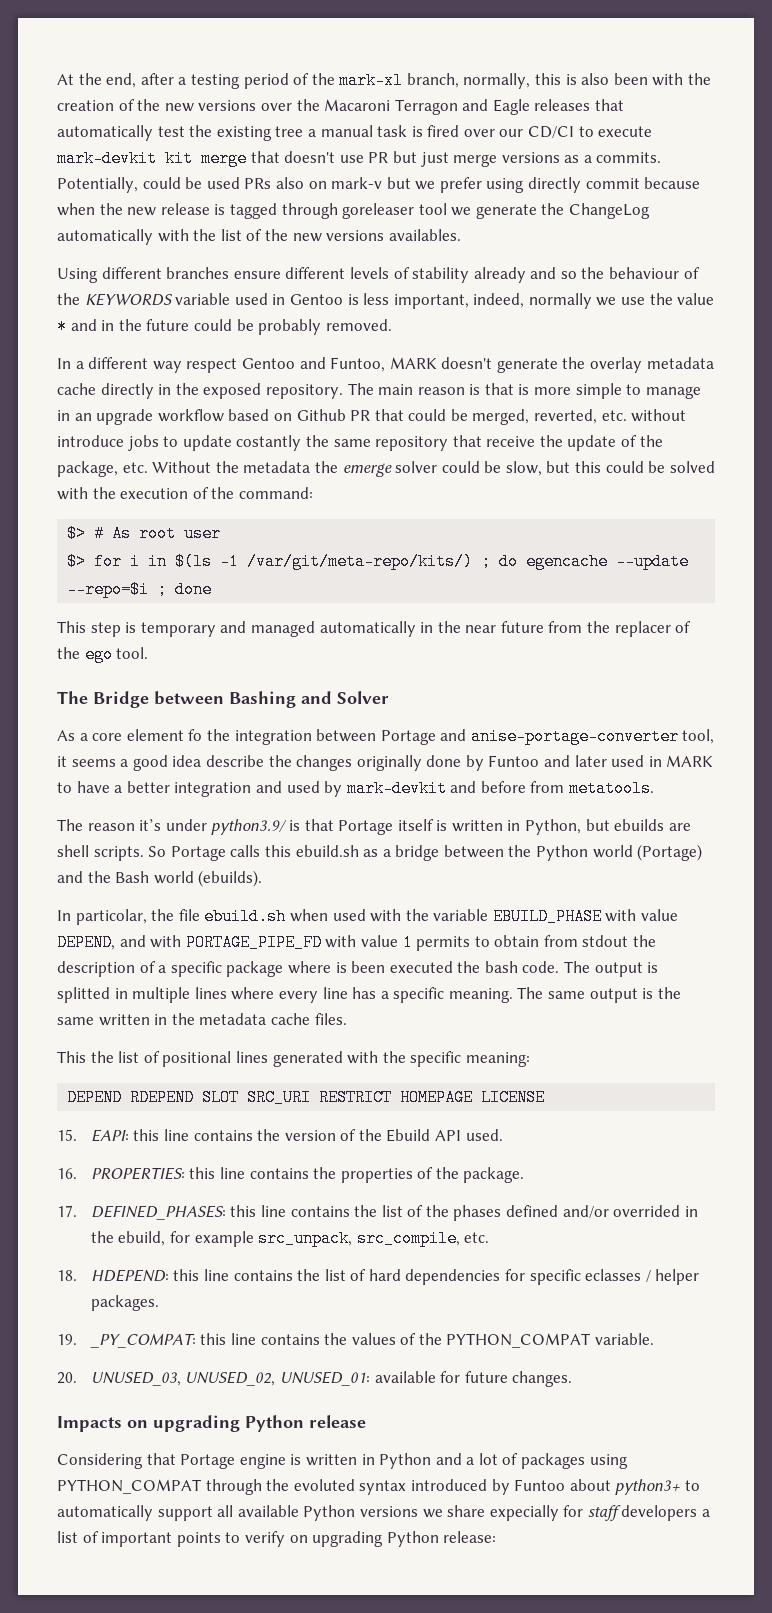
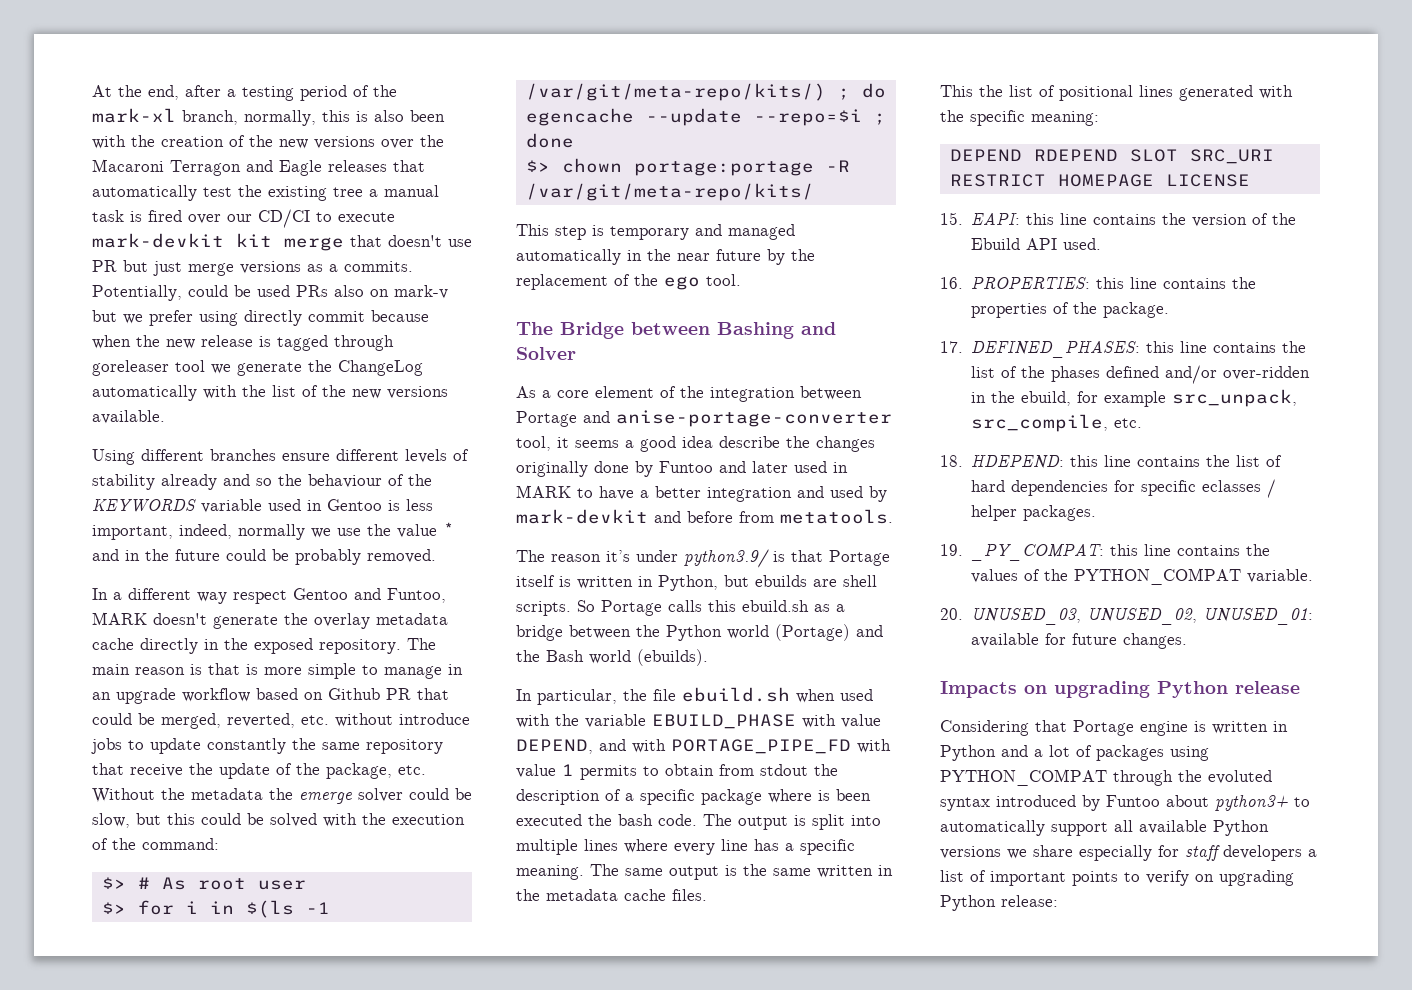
[388,229,461,241] availables. -> [92,410,165,424] available.
[236,435,302,451] costantly -> [207,738,286,754] constantly
(213, 589) none -> [525,158,850,176] [525,183,814,201] // $> chown portage:portage -R /var/git/meta-repo/kits/
[548,621,671,637] from the replacer -> [767,249,815,265] [516,274,608,290] by the replacement
[188,729,203,741] fo -> [660,386,676,398] of
[75,909,147,925] particolar, -> [537,689,617,705] particular,
[57,987,128,1003] splitted in -> [812,814,881,830] split into
[613,1205,681,1217] overrided -> [1223,366,1311,380] over-ridden
[489,1505,559,1521] expecially -> [1079,845,1152,861] especially

